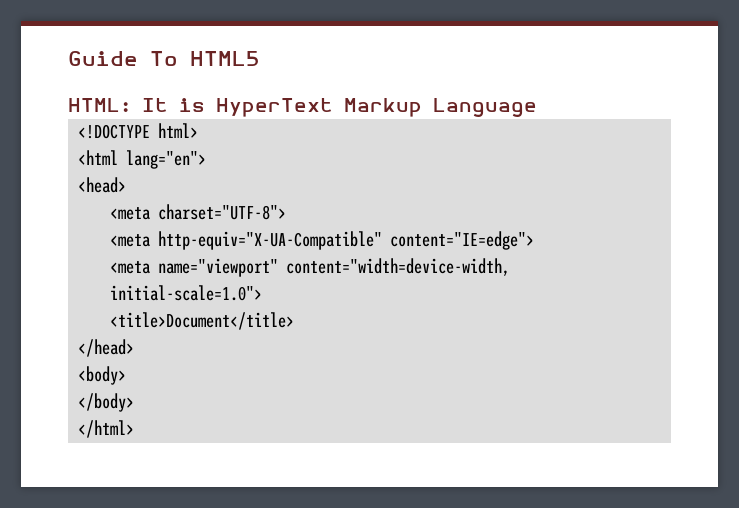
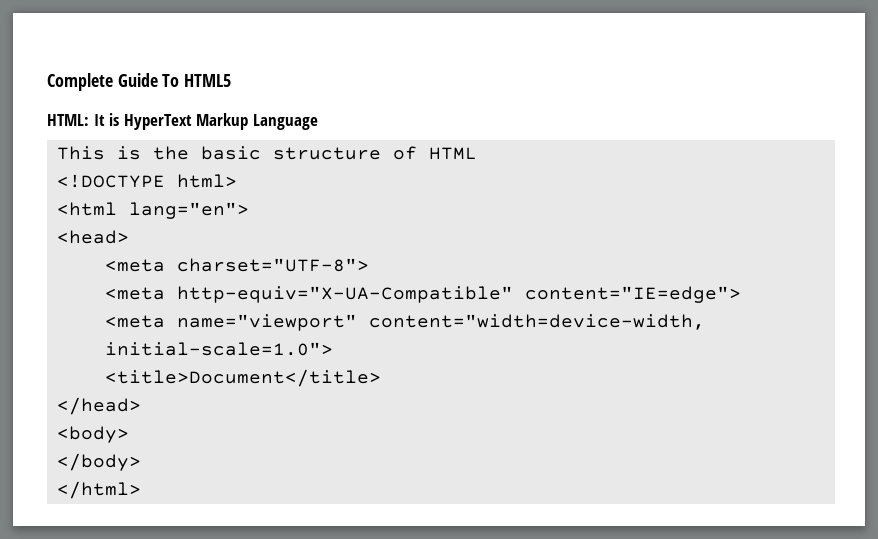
(68, 58) none -> [47,73,113,91] Complete
(537, 107) none -> [56,146,477,160] // This is the basic structure of HTML

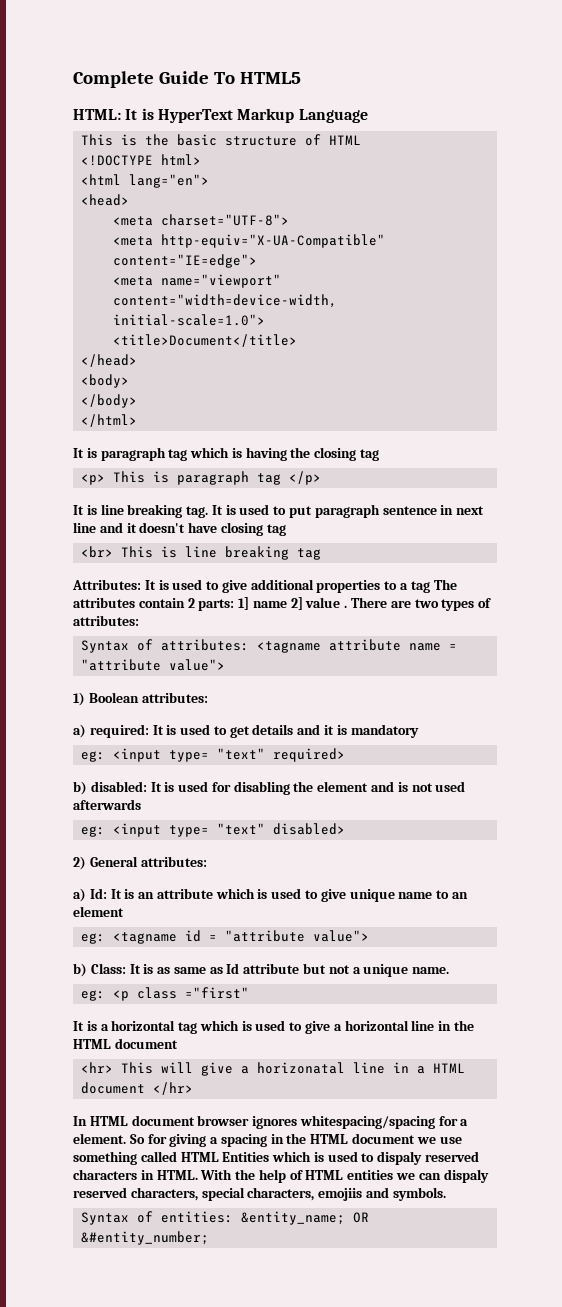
(141, 490) none -> [73,447,380,461] [81,471,322,485] [73,504,485,518] [73,522,286,536] [81,546,322,560] [72,579,457,593] [73,597,492,611] [73,615,139,626] [81,639,458,653] [81,659,226,671] [73,692,208,706] [73,724,419,738] [81,748,346,762] [73,781,466,795] [73,799,141,810] [81,823,346,837] [73,856,207,870] [73,888,468,902] [73,906,124,917] [81,930,370,944] [73,963,450,977] [81,987,250,1001] [73,1020,474,1034] [73,1038,178,1049] [81,1062,466,1076] [81,1082,194,1095] [73,1115,469,1129] [73,1133,462,1147] [73,1151,480,1165] [73,1169,489,1183] [73,1187,446,1201] [81,1211,370,1225] [81,1231,210,1245] // It is paragraph tag which is having the closing tag // <p> This is paragraph tag </p> // It is line breaking tag. It is used to put paragraph sentence in next line and it doesn't have closing tag // <br> This is line breaking tag // Attributes: It is used to give additional properties to a tag The attributes contain 2 parts: 1] name 2] value . There are two types of attributes: // Syntax of attributes: <tagname attribute name = "attribute value"> // 1) Boolean attributes: // a) required: It is used to get details and it is mandatory // eg: <input type= "text" required> // b) disabled: It is used for disabling the element and is not used afterwards // eg: <input type= "text" disabled> // 2) General attributes: // a) Id: It is an attribute which is used to give unique name to an element // eg: <tagname id = "attribute value"> // b) Class: It is as same as Id attribute but not a unique name. // eg: <p class ="first" // It is a horizontal tag which is used to give a horizontal line in the HTML document // <hr> This will give a horizonatal line in a HTML document </hr> // In HTML document browser ignores whitespacing/spacing for a element. So for giving a spacing in the HTML document we use something called HTML Entities which is used to dispaly reserved characters in HTML. With the help of HTML entities we can dispaly reserved characters, special characters, emojiis and symbols. // Syntax of entities: &entity_name; OR &#entity_number;

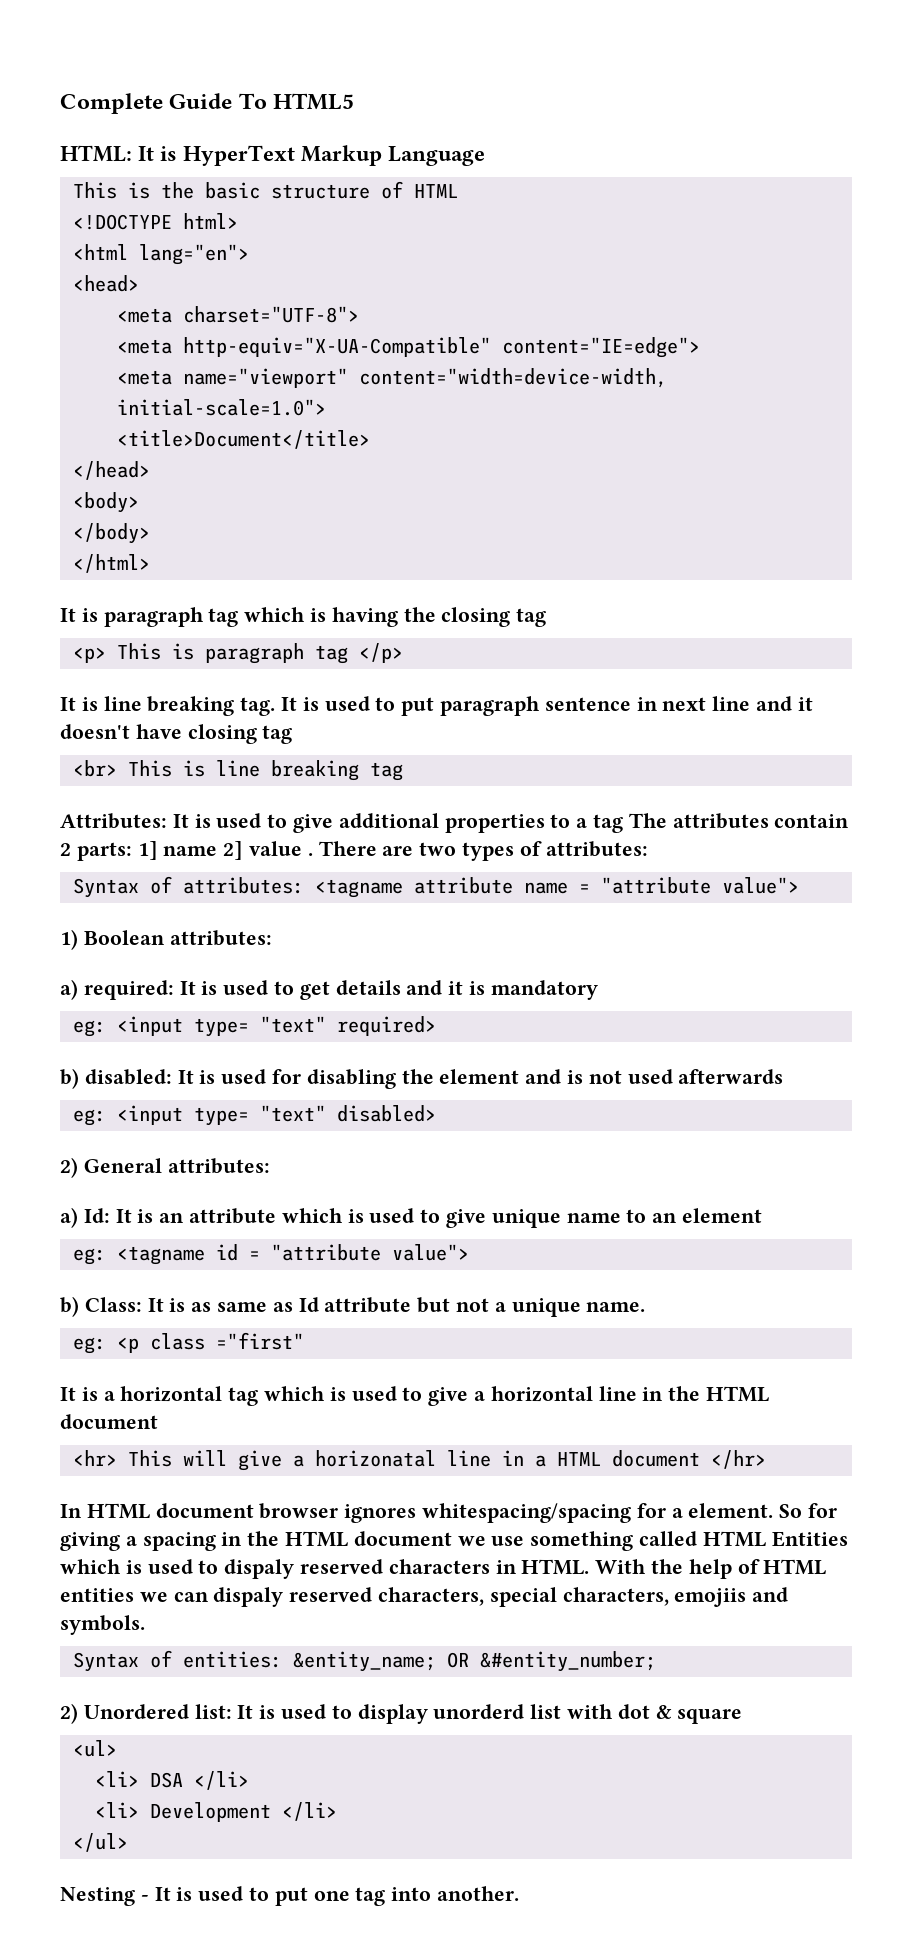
(210, 1238) none -> [60,1703,743,1724] [72,1740,117,1757] [94,1771,249,1790] [94,1802,337,1822] [72,1833,128,1852] [60,1886,520,1906] // 2) Unordered list: It is used to display unorderd list with dot & square // <ul> // <li> DSA </li> // <li> Development </li> // </ul> // Nesting - It is used to put one tag into another.

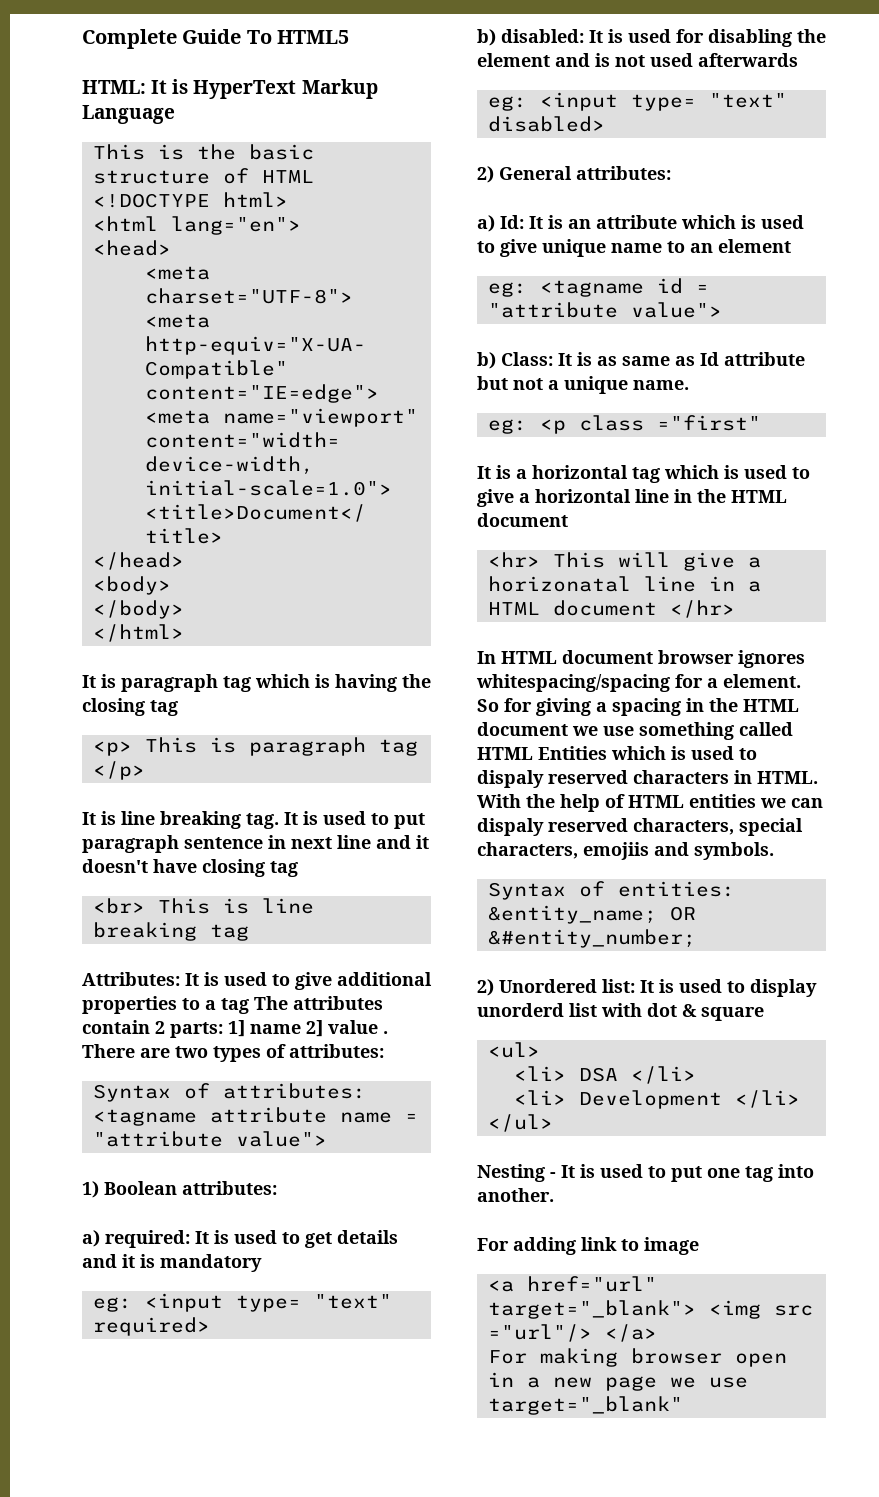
(520, 1893) none -> [477,1237,699,1255] [487,1276,657,1292] [487,1300,813,1319] [487,1324,657,1342] [487,1348,787,1367] [487,1372,748,1391] [487,1396,683,1415] // For adding link to image // <a href="url" target="_blank"> <img src ="url"/> </a> // For making browser open in a new page we use target="_blank"

